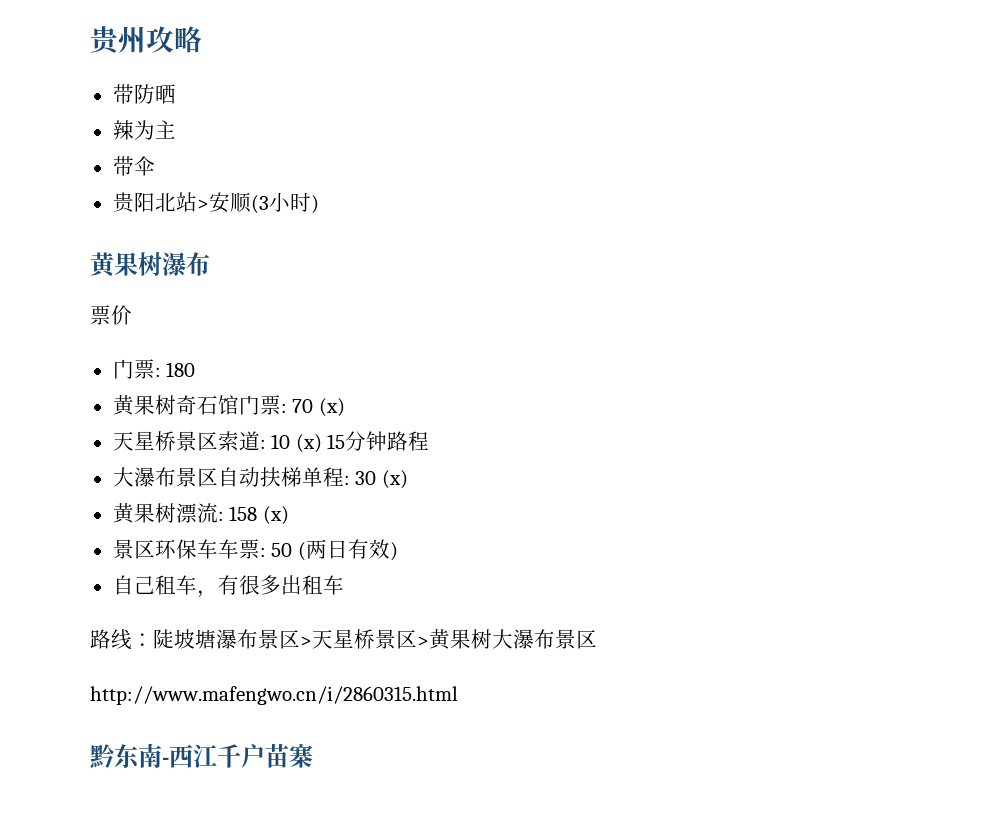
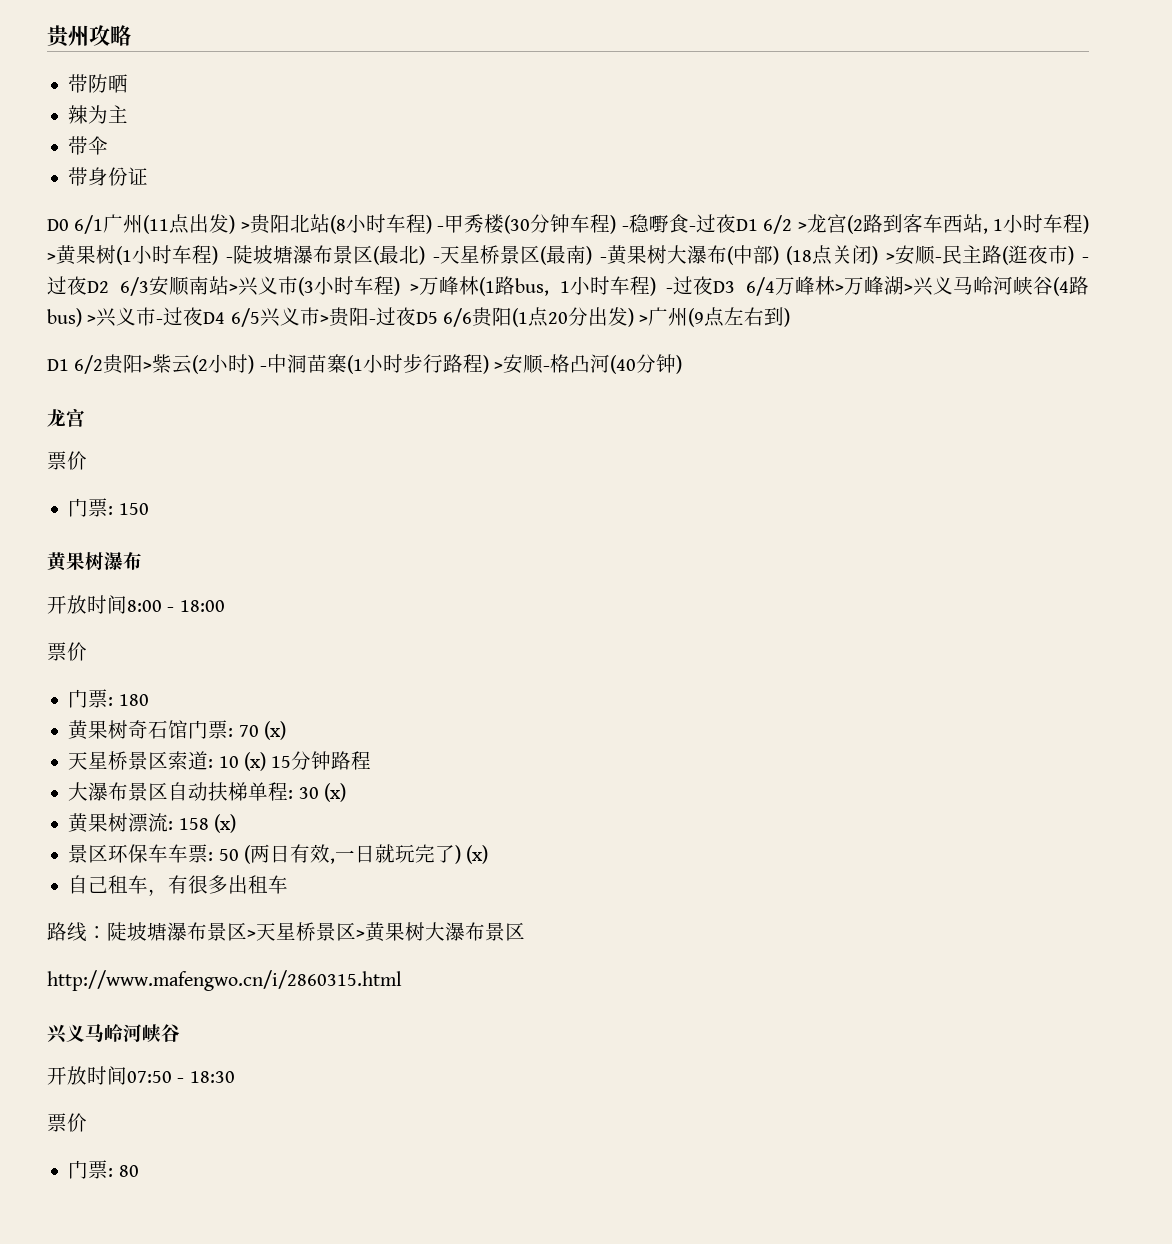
[112,192,251,213] 贵阳北站>安顺 -> [68,167,149,186] [47,214,1089,234] [47,245,1090,265] [47,276,298,296] 带身份证 // D0 6/1广州(11点出发) >贵阳北站(8小时车程) -甲秀楼(30分钟车程) -稳嘢食-过夜D1 6/2 >龙宫(2路到客车西站, 1小时车程) >黄果树(1小时车程) -陡坡塘瀑布景区(最北) -天星桥景区(最南) -黄果树大瀑布(中部) (18点关闭) >安顺-民主路(逛夜市) -过夜D2 6/3安顺南站>兴义市
[310,195,319,214] [90,252,210,278] ) // 黄果树瀑布 -> [353,276,1089,296] [47,307,791,327] [47,354,682,374] [47,408,85,427] [47,451,87,470] [68,498,149,517] [47,552,142,572] [47,595,225,614] 车程) >万峰林(1路bus, 1小时车程) -过夜D3 6/4万峰林>万峰湖>兴义马岭河峡谷(4路bus) >兴义市-过夜D4 6/5兴义市>贵阳-过夜D5 6/6贵阳(1点20分出发) >广州(9点左右到) // D1 6/2贵阳>紫云(2小时) -中洞苗寨(1小时步行路程) >安顺-格凸河(40分钟) // 龙宫 // 票价 // 门票: 150 // 黄果树瀑布 // 开放时间8:00 - 18:00
[389,542,398,561] ) -> [329,844,489,864] ,一日就玩完了) (x)
[90,743,313,769] 黔东南-西江千户苗寨 -> [47,1023,180,1044] [47,1066,235,1085] [47,1113,87,1132] [68,1160,139,1179] 兴义马岭河峡谷 // 开放时间07:50 - 18:30 // 票价 // 门票: 80

